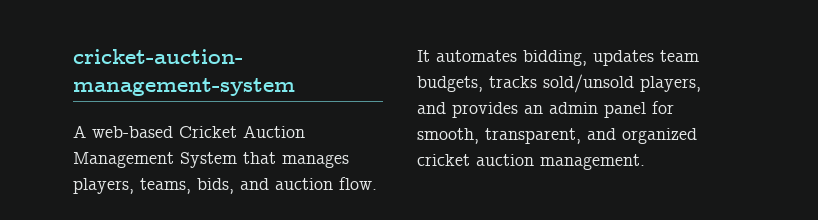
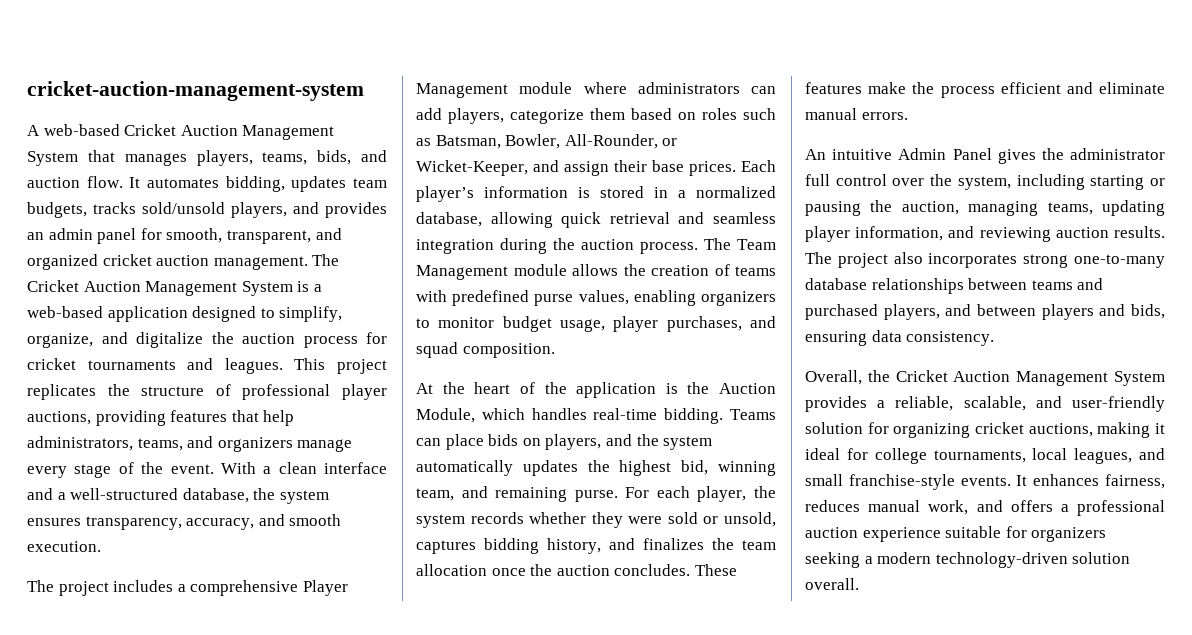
(645, 162) none -> [312,254,340,266] [27,280,322,296] [27,306,343,322] [27,332,387,348] [27,358,387,374] [27,384,387,400] [27,410,295,426] [27,436,353,452] [27,462,387,478] [27,488,329,504] [27,514,342,530] [27,541,101,552] [27,580,348,596] [416,82,776,98] [416,108,776,124] [416,134,678,149] [416,160,776,176] [416,186,776,202] [416,212,776,228] [416,238,776,254] [416,264,776,280] [416,290,776,306] [416,316,776,332] [416,342,555,358] [416,382,776,398] [416,408,776,424] [416,434,713,450] [416,460,776,476] [416,486,776,502] [416,512,776,528] [416,538,776,554] [416,564,737,576] [805,82,1165,98] [805,108,908,120] [805,148,1165,164] [805,174,1165,190] [805,200,1165,216] [805,226,1165,242] [805,252,1165,268] [805,278,1104,294] [805,304,1165,320] [805,330,995,346] [805,370,1165,386] [805,396,1165,412] [805,422,1165,438] [805,448,1165,464] [805,474,1165,490] [805,500,1165,516] [805,526,1107,542] [805,552,1131,568] [805,578,859,590] The Cricket Auction Management System is a web-based application designed to simplify, organize, and digitalize the auction process for cricket tournaments and leagues. This project replicates the structure of professional player auctions, providing features that help administrators, teams, and organizers manage every stage of the event. With a clean interface and a well-structured database, the system ensures transparency, accuracy, and smooth execution. // The project includes a comprehensive Player Management module where administrators can add players, categorize them based on roles such as Batsman, Bowler, All-Rounder, or Wicket-Keeper, and assign their base prices. Each player’s information is stored in a normalized database, allowing quick retrieval and seamless integration during the auction process. The Team Management module allows the creation of teams with predefined purse values, enabling organizers to monitor budget usage, player purchases, and squad composition. // At the heart of the application is the Auction Module, which handles real-time bidding. Teams can place bids on players, and the system automatically updates the highest bid, winning team, and remaining purse. For each player, the system records whether they were sold or unsold, captures bidding history, and finalizes the team allocation once the auction concludes. These features make the process efficient and eliminate manual errors. // An intuitive Admin Panel gives the administrator full control over the system, including starting or pausing the auction, managing teams, updating player information, and reviewing auction results. The project also incorporates strong one-to-many database relationships between teams and purchased players, and between players and bids, ensuring data consistency. // Overall, the Cricket Auction Management System provides a reliable, scalable, and user-friendly solution for organizing cricket auctions, making it ideal for college tournaments, local leagues, and small franchise-style events. It enhances fairness, reduces manual work, and offers a professional auction experience suitable for organizers seeking a modern technology-driven solution overall.

